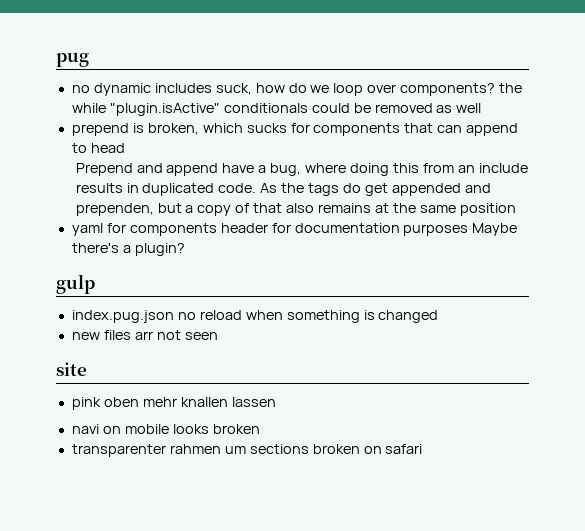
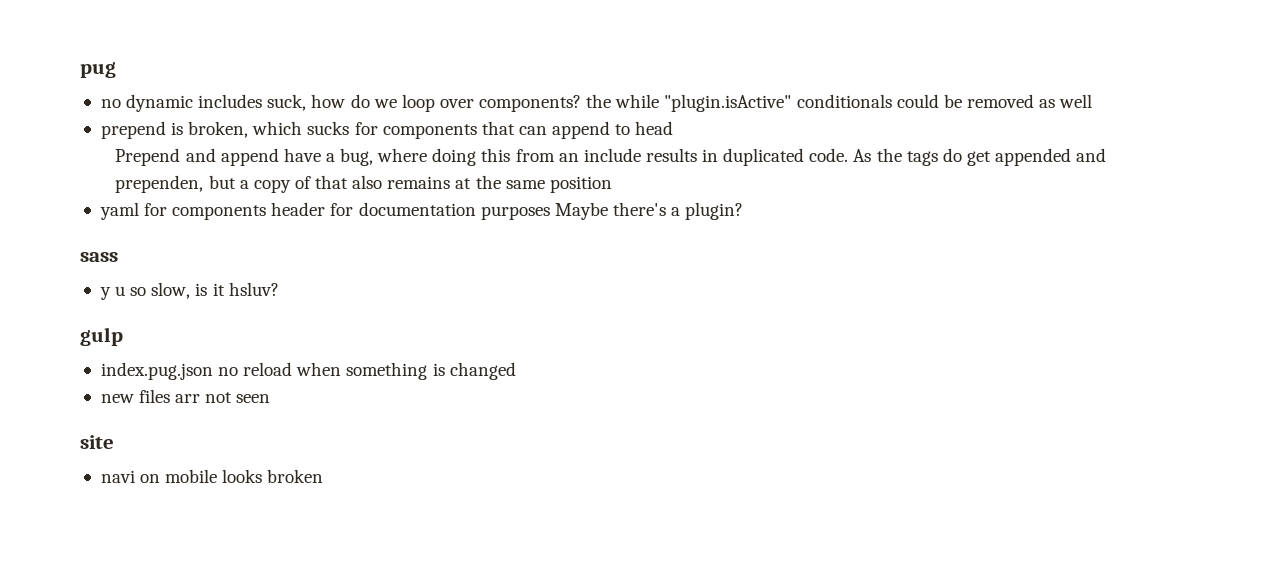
(185, 249) none -> [80,252,118,262] [99,282,279,300] // sass // y u so slow, is it hsluv?
[71,397,276,410] // pink oben mehr knallen lassen -> (114, 442) none
[71,444,423,457] // transparenter rahmen um sections broken on safari -> (324, 476) none

